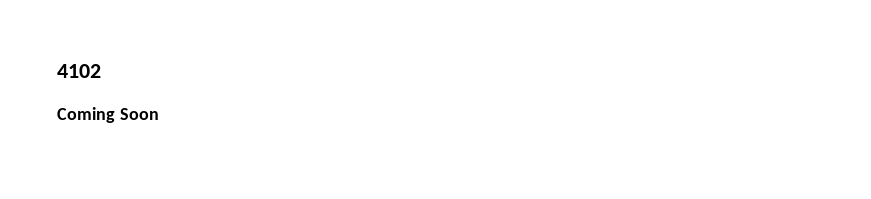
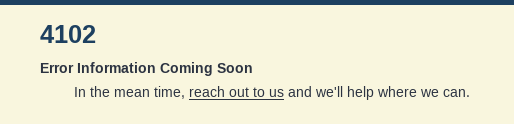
(101, 71) none -> [40,62,156,73] Error Information
(159, 114) none -> [73,86,470,100] // In the mean time, reach out to us and we'll help where we can.

